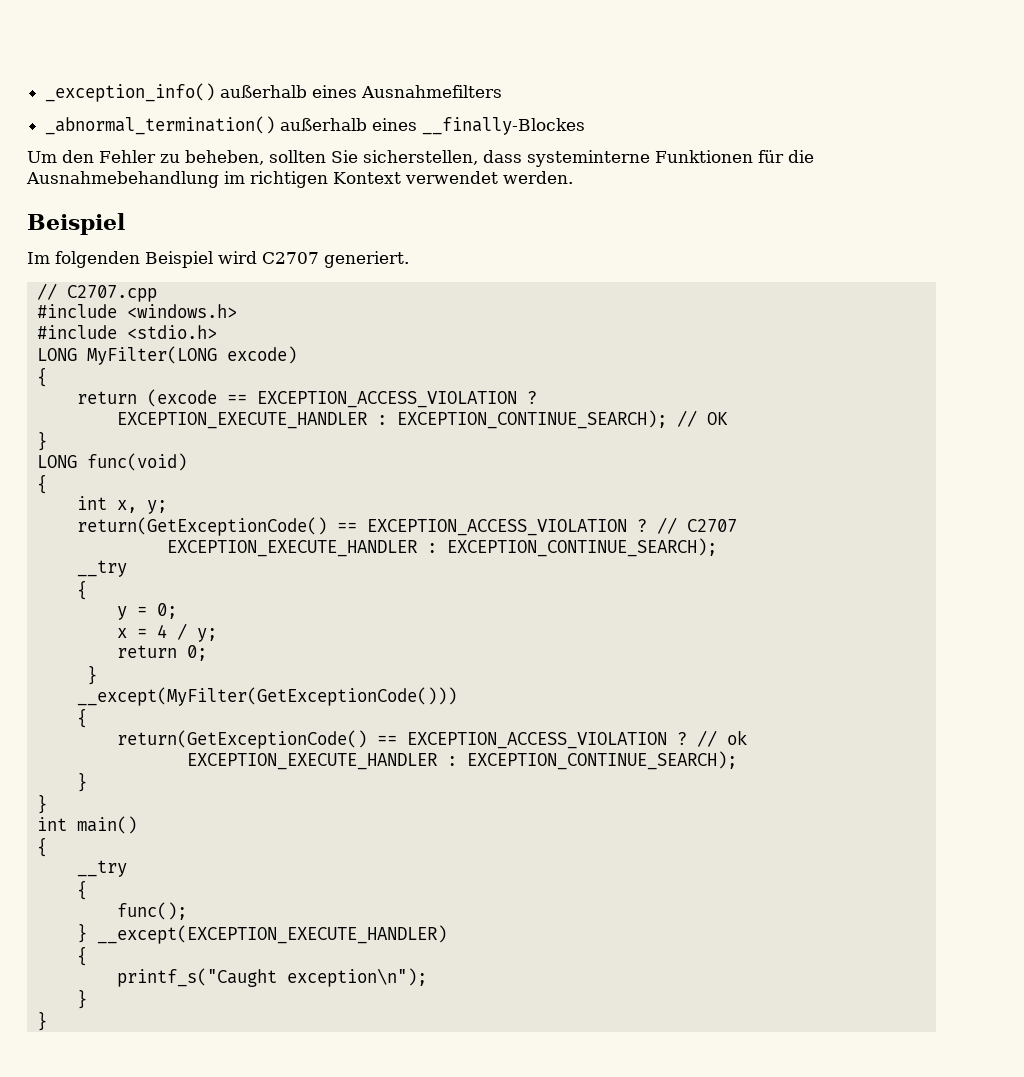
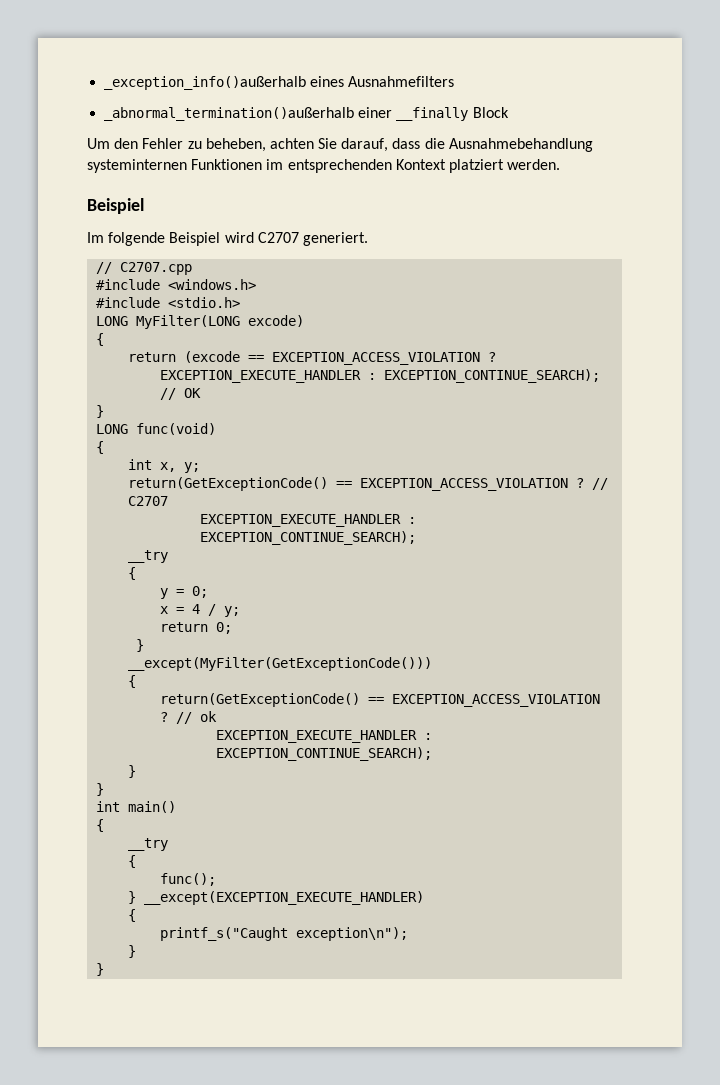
[45,83,308,102] _exception_info() außerhalb -> [104,76,307,90] _exception_info()außerhalb
[45,116,586,135] _abnormal_termination() außerhalb eines __finally-Blockes -> [104,107,509,121] _abnormal_termination()außerhalb einer __finally Block
[268,150,814,167] [26,171,498,188] sollten Sie sicherstellen, dass systeminterne Funktionen für die Ausnahmebehandlung im richtigen Kontext verwendet -> [269,138,593,152] [87,159,504,173] achten Sie darauf, dass die Ausnahmebehandlung systeminternen Funktionen im entsprechenden Kontext platziert
[55,251,140,268] folgenden -> [108,232,166,246] folgende

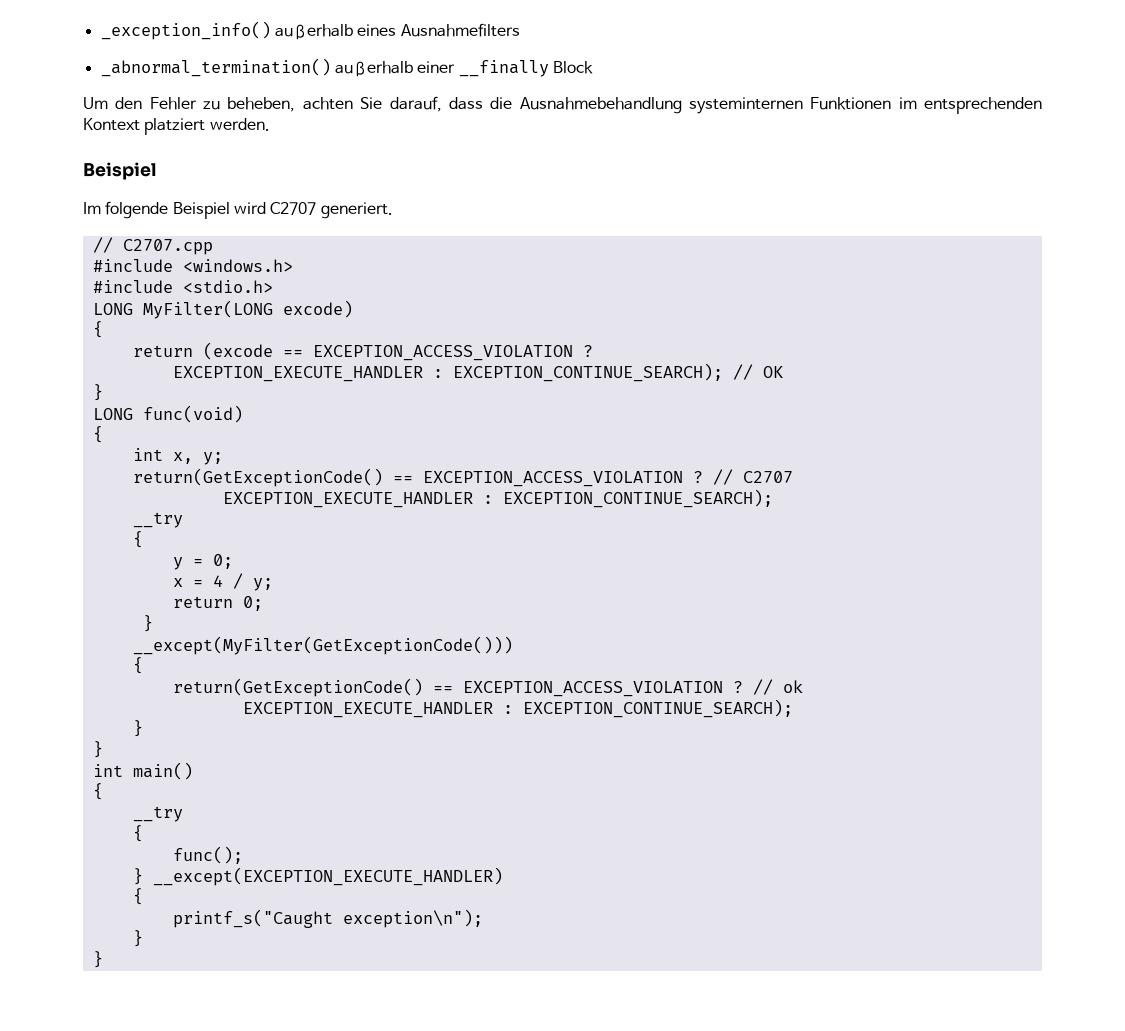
[104,76,307,90] _exception_info()außerhalb -> [100,21,353,40] _exception_info() außerhalb
[104,107,355,121] _abnormal_termination()außerhalb -> [100,58,413,77] _abnormal_termination() außerhalb

